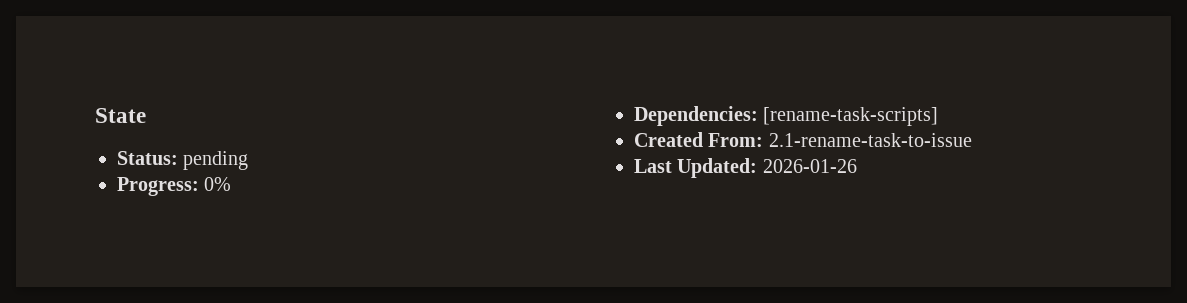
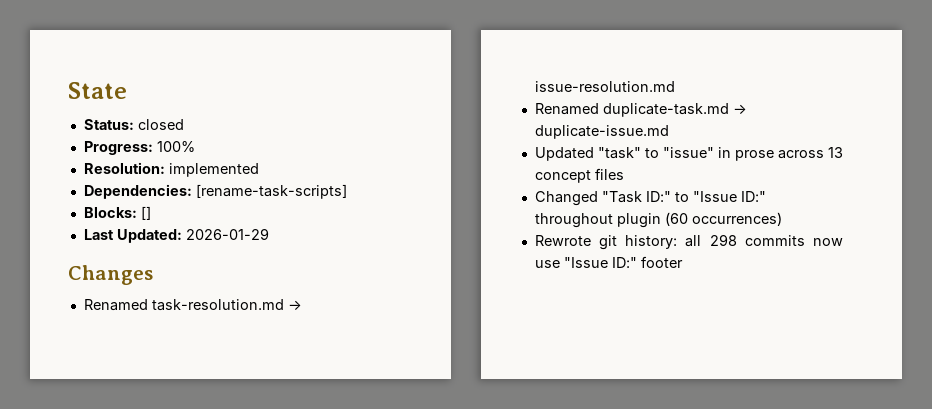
[183,151,249,170] pending -> [137,119,184,130] closed
[204,177,232,191] 0% -> [156,141,195,152] [83,162,259,177] 100% // Resolution: implemented
[634,132,972,147] Created From: 2.1-rename-task-to-issue -> [83,206,151,220] Blocks: []
[762,159,857,173] 2026-01-26 -> [185,228,269,240] [68,265,153,285] [83,299,302,311] [534,81,675,92] [534,103,747,117] [534,125,669,139] [534,147,843,161] [534,168,624,183] [534,191,766,206] [534,212,782,228] [534,234,843,250] [534,256,683,268] 2026-01-29 // Changes // Renamed task-resolution.md → issue-resolution.md // Renamed duplicate-task.md → duplicate-issue.md // Updated "task" to "issue" in prose across 13 concept files // Changed "Task ID:" to "Issue ID:" throughout plugin (60 occurrences) // Rewrote git history: all 298 commits now use "Issue ID:" footer

